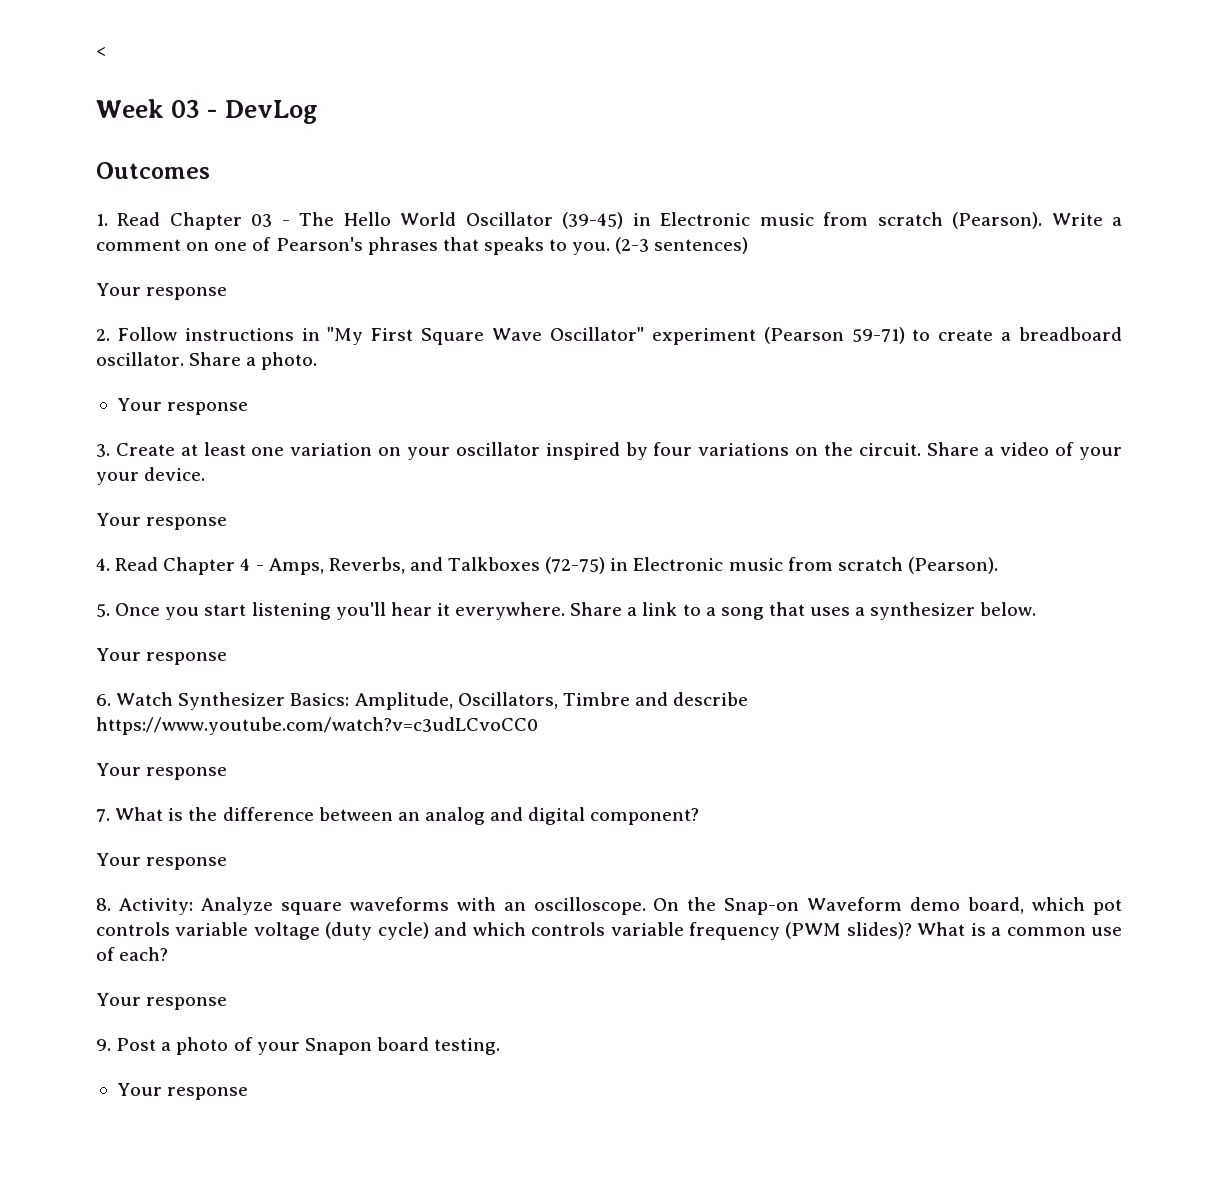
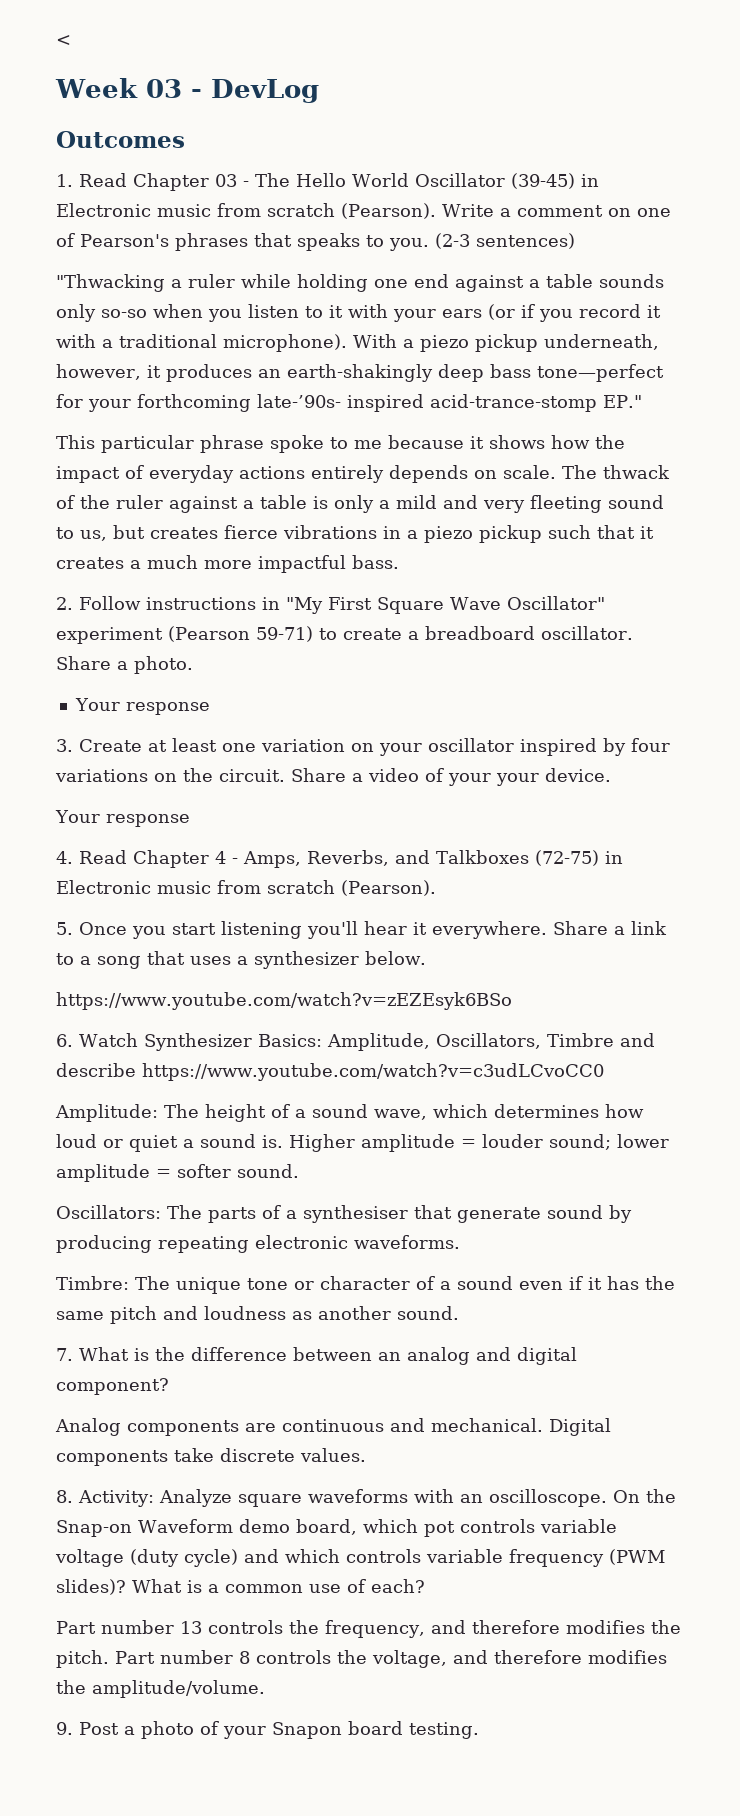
[96,283,228,300] Your response -> [56,274,664,292] [56,304,661,322] [56,334,659,352] [56,364,664,382] [56,394,642,412] [56,435,625,453] [56,465,670,483] [56,495,664,513] [56,525,654,543] [56,555,399,573] "Thwacking a ruler while holding one end against a table sounds only so-so when you listen to it with your ears (or if you record it with a traditional microphone). With a piezo pickup underneath, however, it produces an earth-shakingly deep bass tone—perfect for your forthcoming late-’90s- inspired acid-trance-stomp EP." // This particular phrase spoke to me because it shows how the impact of everyday actions entirely depends on scale. The thwack of the ruler against a table is only a mild and very fleeting sound to us, but creates fierce vibrations in a piezo pickup such that it creates a much more impactful bass.
[96,648,228,665] Your response -> [56,992,512,1010] https://www.youtube.com/watch?v=zEZEsyk6BSo
[96,763,228,780] Your response -> [55,1104,644,1122] [56,1134,669,1152] [56,1164,299,1182] [56,1205,632,1223] [56,1235,460,1253] [56,1276,675,1294] [56,1306,459,1324] Amplitude: The height of a sound wave, which determines how loud or quiet a sound is. Higher amplitude = louder sound; lower amplitude = softer sound. // Oscillators: The parts of a synthesiser that generate sound by producing repeating electronic waveforms. // Timbre: The unique tone or character of a sound even if it has the same pitch and loudness as another sound.
[96,853,228,870] Your response -> [55,1418,611,1436] [56,1448,366,1466] Analog components are continuous and mechanical. Digital components take discrete values.
[96,993,228,1010] Your response -> [56,1620,681,1638] [56,1650,667,1668] [56,1680,265,1698] Part number 13 controls the frequency, and therefore modifies the pitch. Part number 8 controls the voltage, and therefore modifies the amplitude/volume.
[116,1083,249,1100] // Your response -> (479, 1730) none

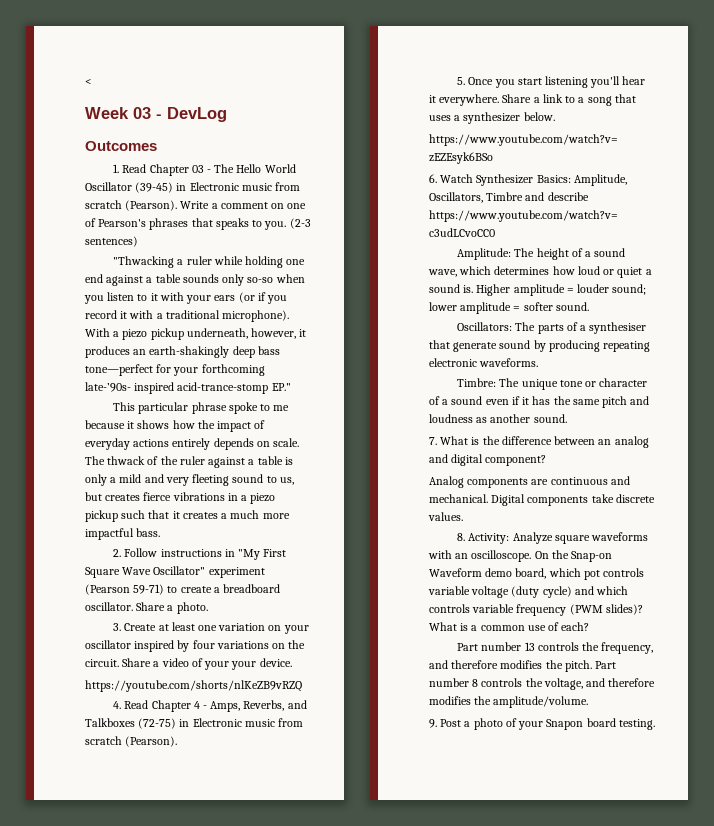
[74,698,210,715] // Your response -> (208, 608) none
[55,810,190,827] Your response -> [85,680,302,692] https://youtube.com/shorts/nlKeZB9vRZQ

